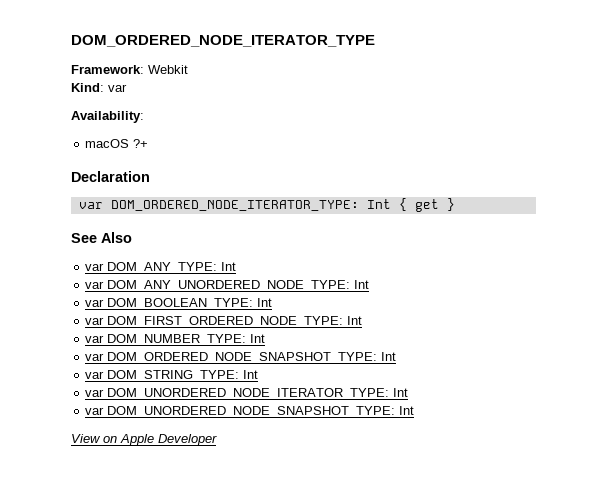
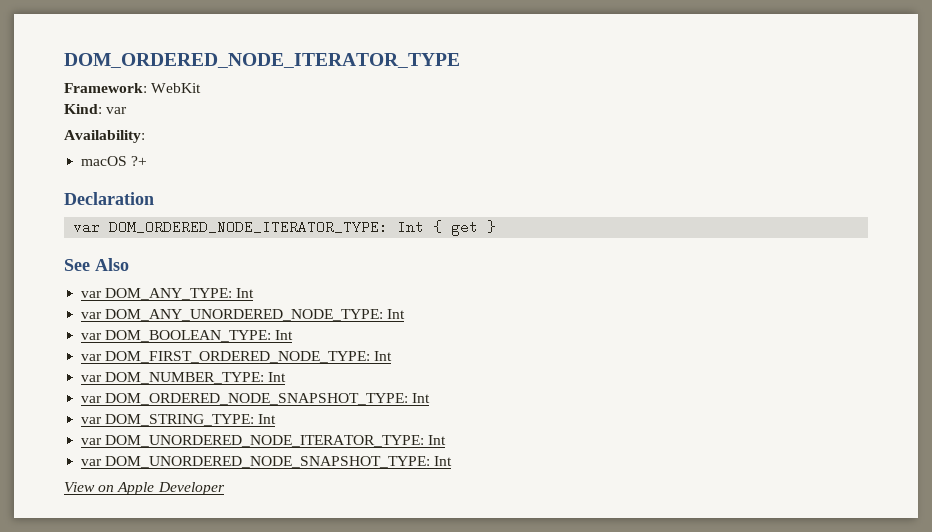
[148,65,188,74] Webkit -> [151,83,202,93] WebKit

